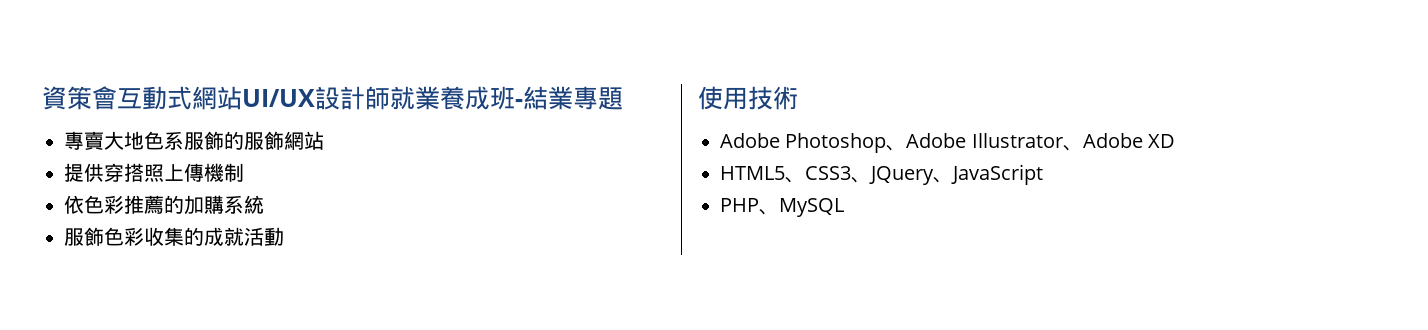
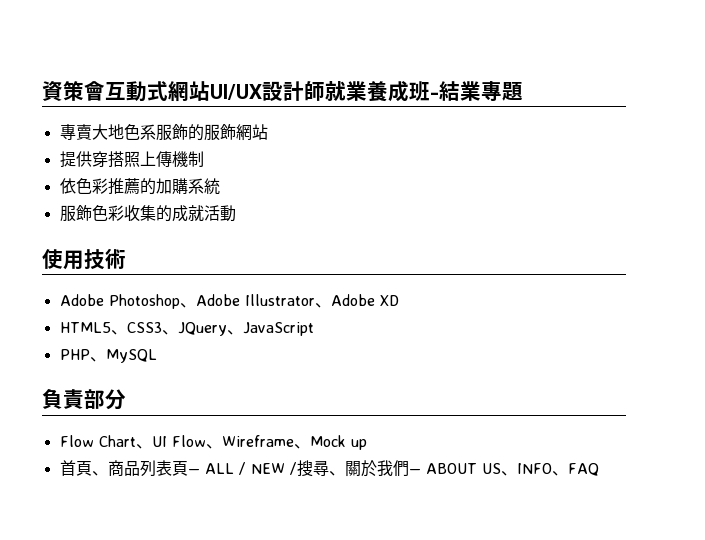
(844, 207) none -> [42,389,126,410] [59,435,367,450] [59,460,599,477] // 負責部分 // Flow Chart、UI Flow、Wireframe、Mock up // 首頁、商品列表頁— ALL / NEW /搜尋、關於我們— ABOUT US、INFO、FAQ

